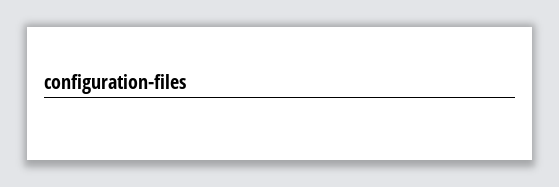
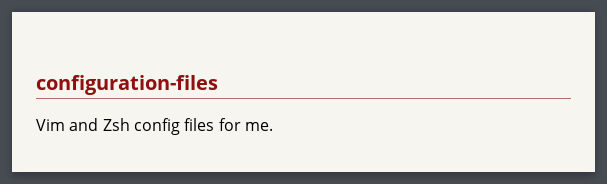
(186, 84) none -> [36,118,273,135] // Vim and Zsh config files for me.

